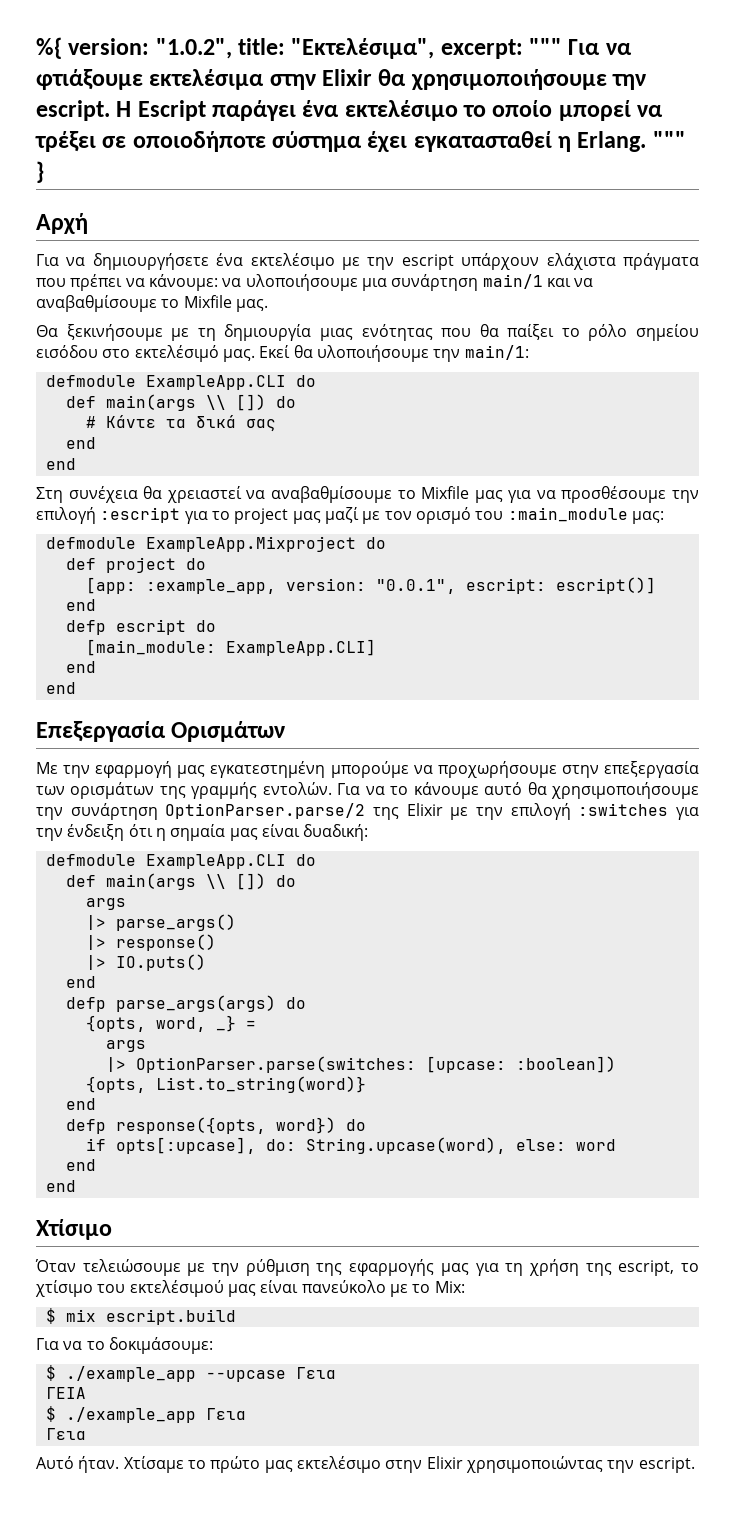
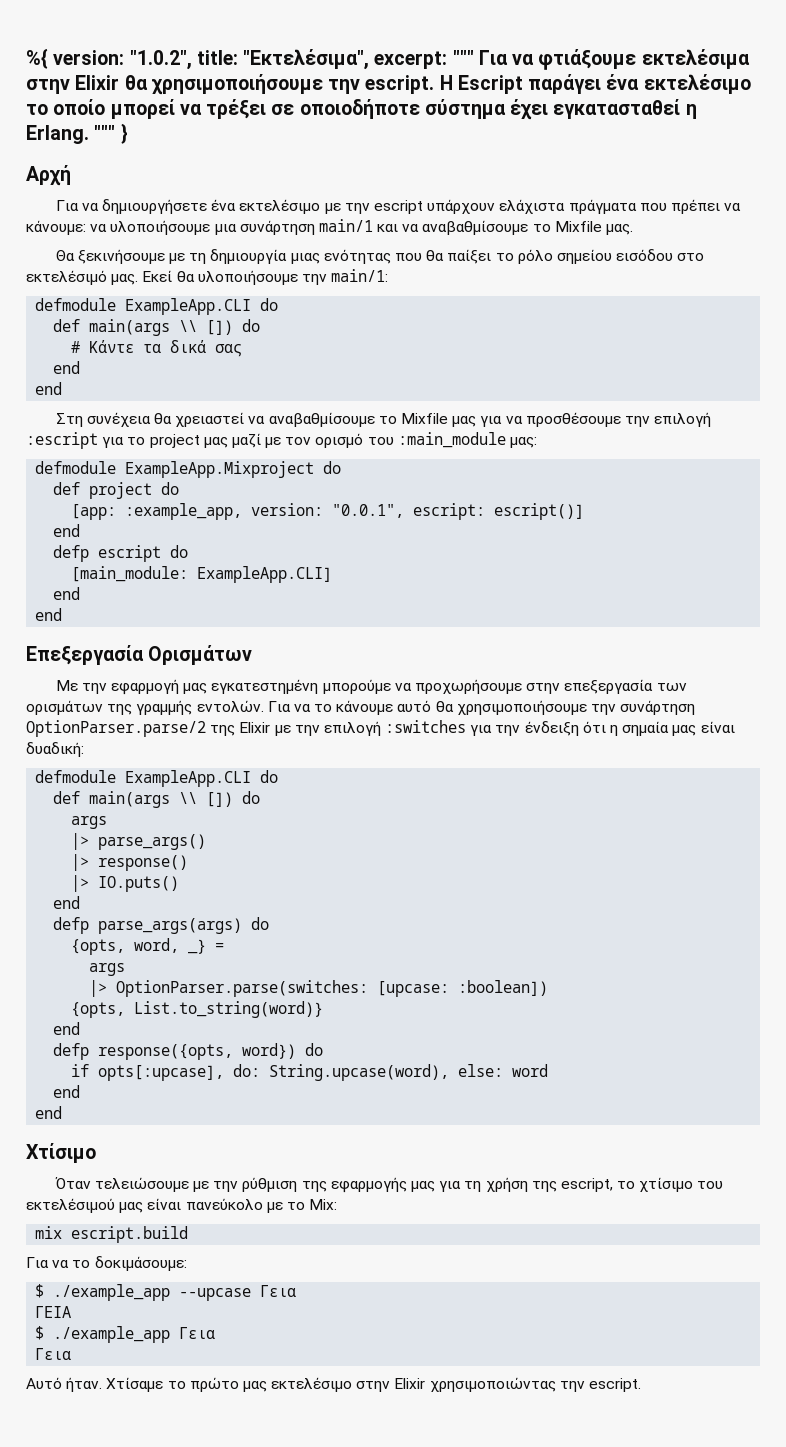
[45,1308,56,1324] $ -> (338, 1204) none

